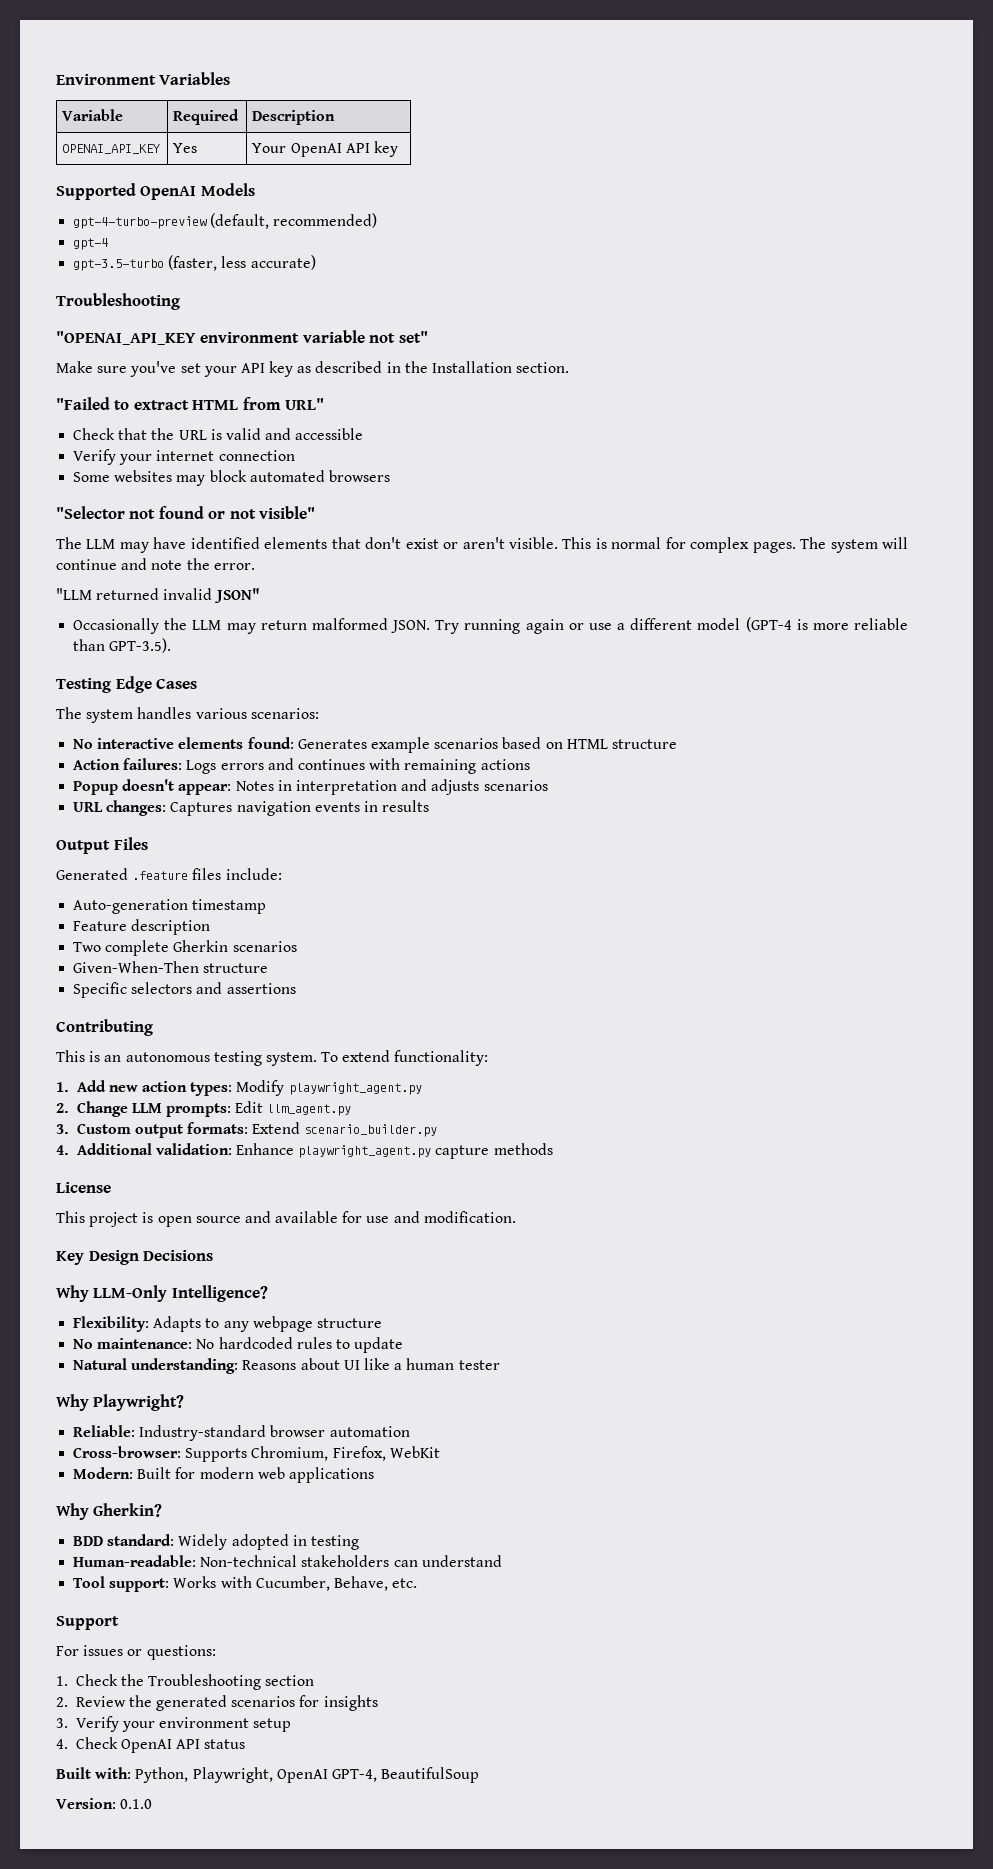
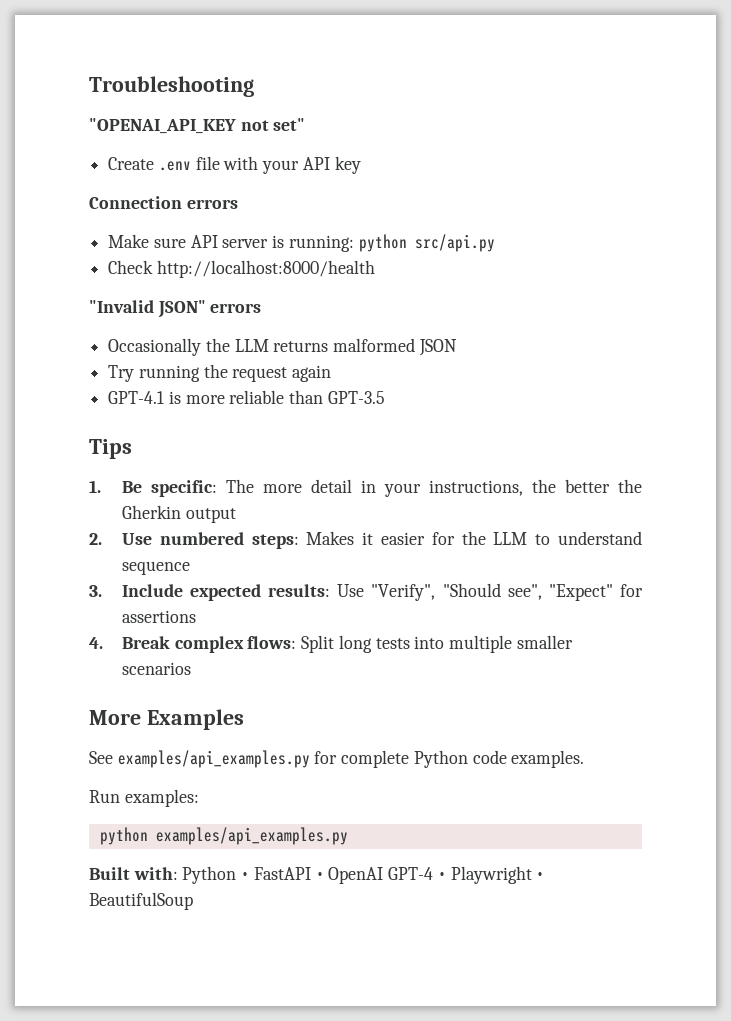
[56,72,231,85] [62,109,124,121] [173,109,240,125] [252,110,336,125] [62,144,161,154] [173,143,198,153] [252,141,399,157] [56,183,255,200] [73,213,378,229] [73,238,109,250] [73,255,316,271] [56,293,180,310] [56,330,428,345] [56,361,570,377] [56,397,325,410] [73,428,364,440] [73,449,295,465] [73,470,390,486] [56,506,316,519] [56,537,909,553] [56,558,255,570] [56,588,213,600] Environment Variables // Variable | Required | Description // OPENAI_API_KEY | Yes | Your OpenAI API key // Supported OpenAI Models // gpt-4-turbo-preview (default, recommended) // gpt-4 // gpt-3.5-turbo (faster, less accurate) // Troubleshooting // "OPENAI_API_KEY environment variable not set" // Make sure you've set your API key as described in the Installation section. // "Failed to extract HTML from URL" // Check that the URL is valid and accessible // Verify your internet connection // Some websites may block automated browsers // "Selector not found or not visible" // The LLM may have identified elements that don't exist or aren't visible. This is normal for complex pages. The system will continue and note the error. // "LLM returned invalid -> [89,76,254,97] [89,118,306,134] [108,156,361,174] [89,196,238,209] [108,234,495,252] [108,260,375,278] [89,300,154,313] Troubleshooting // "OPENAI_API_KEY not set" // Create .env file with your API key // Connection errors // Make sure API server is running: python src/api.py // Check http://localhost:8000/health // "Invalid
(260, 595) none -> [210,303,262,313] errors
[226,617,908,634] [73,638,172,653] [56,676,198,693] [56,707,319,723] [73,737,677,753] [73,758,530,774] [73,779,548,795] [73,800,430,816] [56,837,148,854] [56,868,282,880] [73,899,267,914] [73,919,211,935] [73,940,297,956] [73,961,269,973] [73,982,296,998] [56,1019,153,1036] [56,1050,489,1066] [56,1080,422,1096] [56,1101,352,1117] [56,1122,438,1138] [56,1143,553,1159] [56,1182,111,1193] [56,1211,516,1227] [56,1250,214,1265] [56,1285,268,1302] [73,1316,382,1332] [73,1337,404,1353] [73,1358,500,1374] [56,1394,185,1411] [73,1425,410,1441] [73,1446,440,1462] [73,1467,374,1483] [56,1503,163,1520] [73,1534,359,1550] [73,1555,502,1567] [73,1576,418,1592] [56,1616,119,1630] [56,1645,216,1660] [56,1674,315,1690] [56,1695,378,1711] [56,1716,292,1732] [56,1737,246,1753] [56,1767,377,1783] may return malformed JSON. Try running again or use a different model (GPT-4 is more reliable than GPT-3.5). // Testing Edge Cases // The system handles various scenarios: // No interactive elements found: Generates example scenarios based on HTML structure // Action failures: Logs errors and continues with remaining actions // Popup doesn't appear: Notes in interpretation and adjusts scenarios // URL changes: Captures navigation events in results // Output Files // Generated .feature files include: // Auto-generation timestamp // Feature description // Two complete Gherkin scenarios // Given-When-Then structure // Specific selectors and assertions // Contributing // This is an autonomous testing system. To extend functionality: // 1. Add new action types: Modify playwright_agent.py // 2. Change LLM prompts: Edit llm_agent.py // 3. Custom output formats: Extend scenario_builder.py // 4. Additional validation: Enhance playwright_agent.py capture methods // License // This project is open source and available for use and modification. // Key Design Decisions // Why LLM-Only Intelligence? // Flexibility: Adapts to any webpage structure // No maintenance: No hardcoded rules to update // Natural understanding: Reasons about UI like a human tester // Why Playwright? // Reliable: Industry-standard browser automation // Cross-browser: Supports Chromium, Firefox, WebKit // Modern: Built for modern web applications // Why Gherkin? // BDD standard: Widely adopted in testing // Human-readable: Non-technical stakeholders can understand // Tool support: Works with Cucumber, Behave, etc. // Support // For issues or questions: // 1. Check the Troubleshooting section // 2. Review the generated scenarios for insights // 3. Verify your environment setup // 4. Check OpenAI API status // Built with: Python, Playwright, OpenAI GPT-4, -> [273,338,457,356] [108,364,332,382] [108,390,385,404] [89,439,132,459] [89,479,643,497] [121,505,236,523] [89,531,642,549] [121,561,190,575] [89,583,644,601] [121,610,196,623] [89,635,573,653] [121,662,191,675] [89,709,244,730] [89,750,585,768] [89,789,199,807] [99,827,348,845] [89,866,545,884] returns malformed JSON // Try running the request again // GPT-4.1 is more reliable than GPT-3.5 // Tips // 1. Be specific: The more detail in your instructions, the better the Gherkin output // 2. Use numbered steps: Makes it easier for the LLM to understand sequence // 3. Include expected results: Use "Verify", "Should see", "Expect" for assertions // 4. Break complex flows: Split long tests into multiple smaller scenarios // More Examples // See examples/api_examples.py for complete Python code examples. // Run examples: // python examples/api_examples.py // Built with: Python • FastAPI • OpenAI GPT-4 • Playwright •
[56,1798,153,1809] // Version: 0.1.0 -> (193, 901) none

